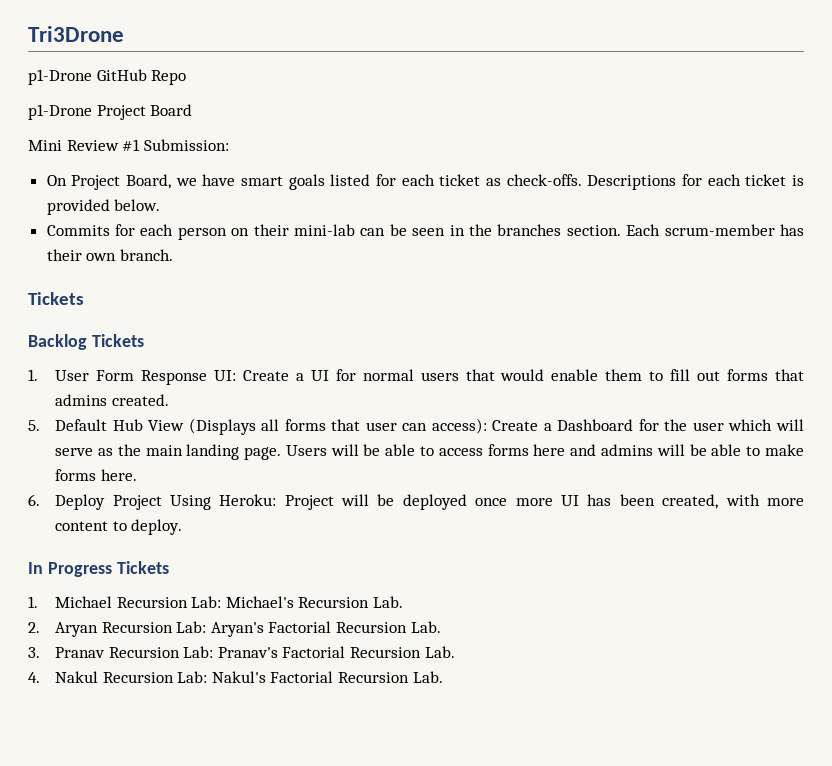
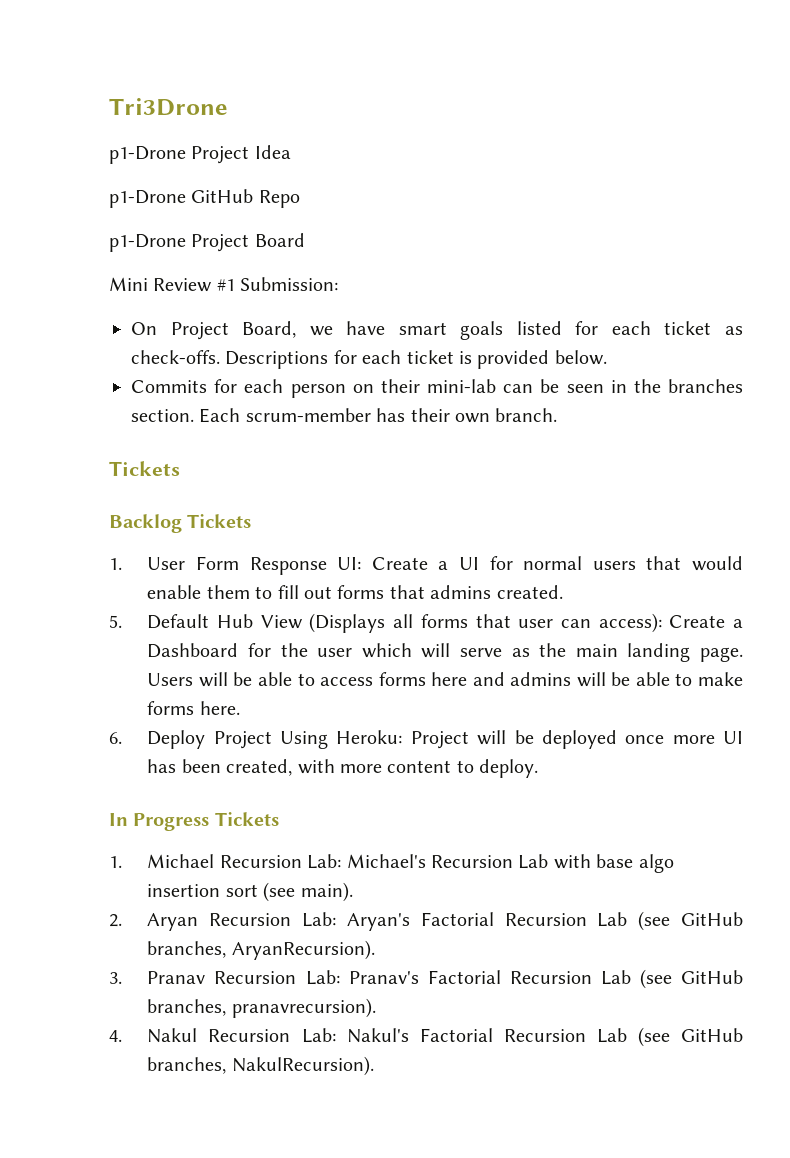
(124, 34) none -> [109,145,291,164] // p1-Drone Project Idea
[373,596,404,608] Lab. -> [518,854,674,873] [147,882,353,902] Lab with base algo insertion sort (see main).
[410,621,441,633] Lab. -> [597,911,743,931] [147,940,375,960] Lab (see GitHub branches, AryanRecursion).
[424,646,455,658] Lab. -> [600,969,743,989] [147,998,376,1018] Lab (see GitHub branches, pranavrecursion).
[412,671,443,683] Lab. -> [596,1027,743,1047] [147,1056,374,1076] Lab (see GitHub branches, NakulRecursion).

